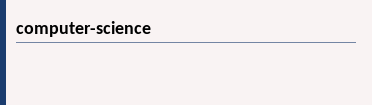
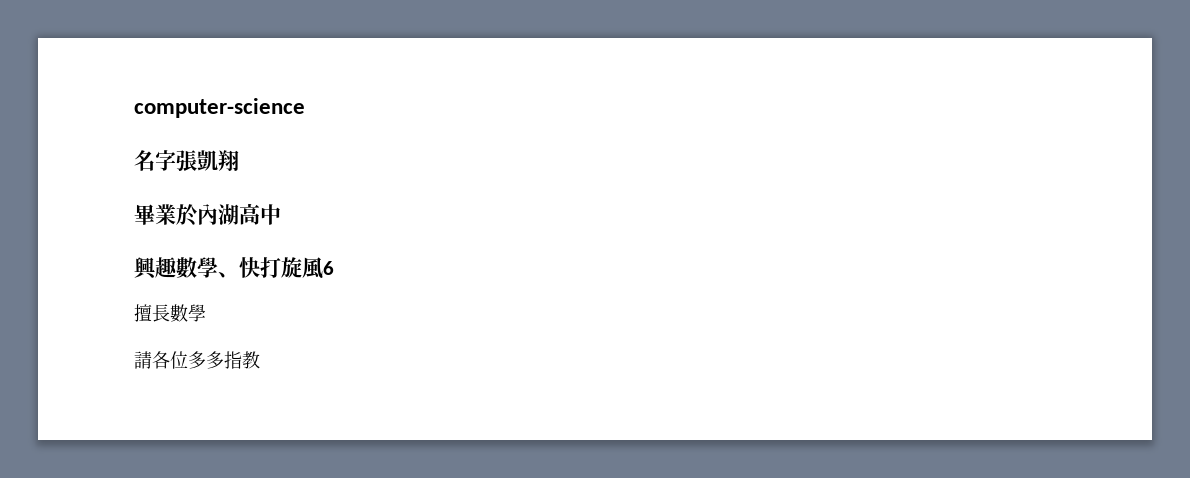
(151, 29) none -> [134,150,239,172] [134,203,281,226] [134,257,334,280] [134,304,206,322] [134,351,260,369] // 名字張凱翔 // 畢業於內湖高中 // 興趣數學、快打旋風6 // 擅長數學 // 請各位多多指教

